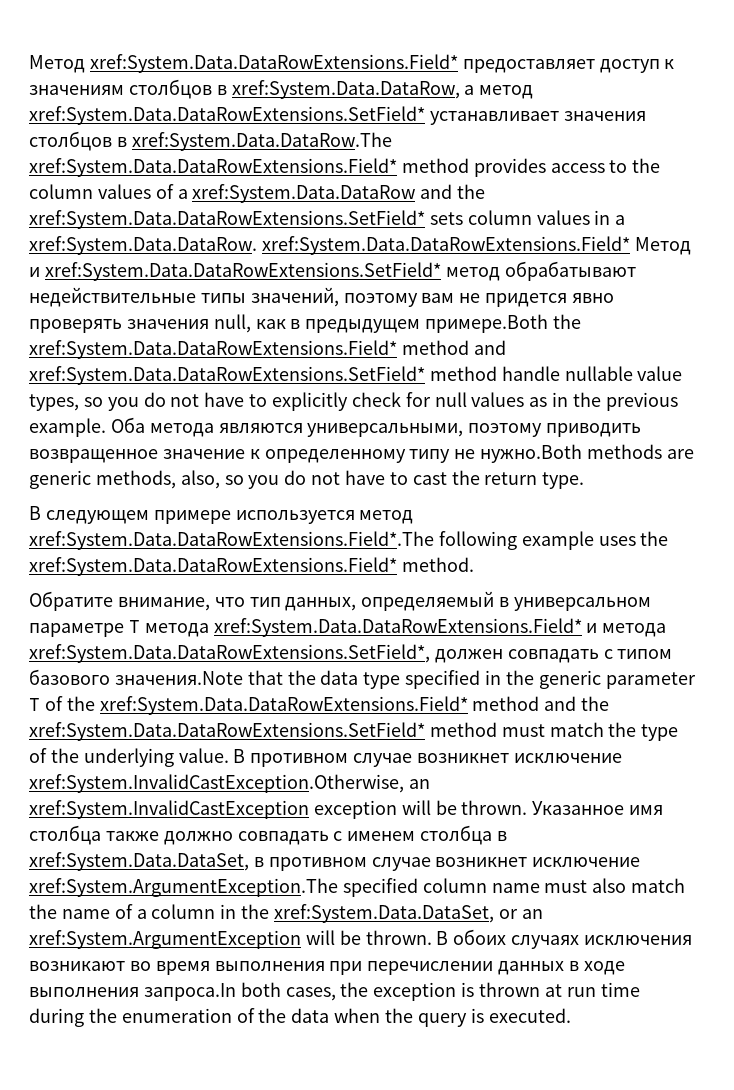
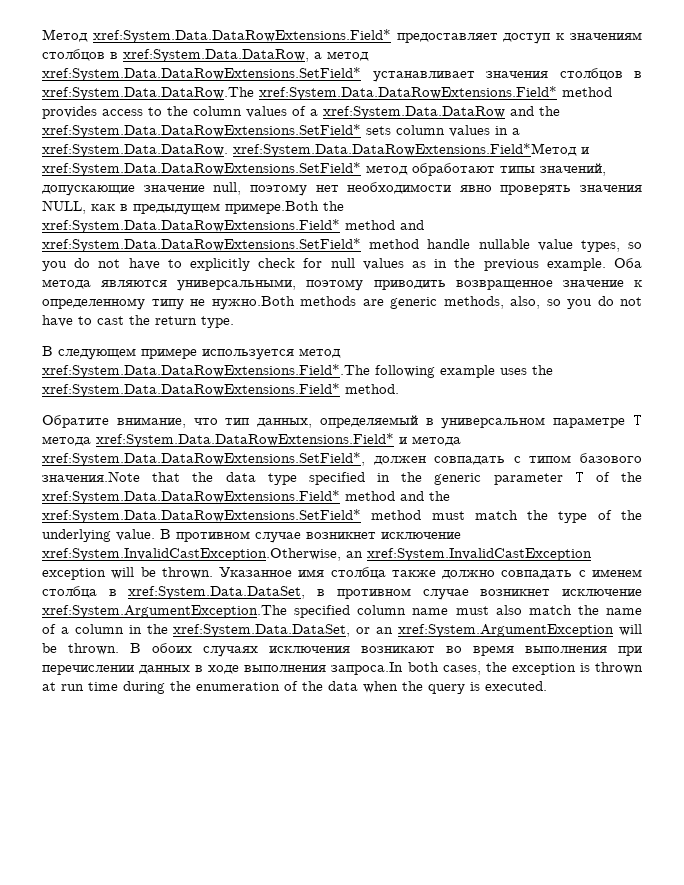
[261,236,691,255] xref:System.Data.DataRowExtensions.Field* Метод -> [233,143,577,157] xref:System.Data.DataRowExtensions.Field*Метод
[504,261,636,281] [29,287,568,307] обрабатывают недействительные типы значений, поэтому вам не придется -> [412,163,606,176] [42,182,452,196] обработают типы значений, допускающие значение null, поэтому нет необходимости
[213,314,251,333] null, -> [42,200,86,214] NULL,

